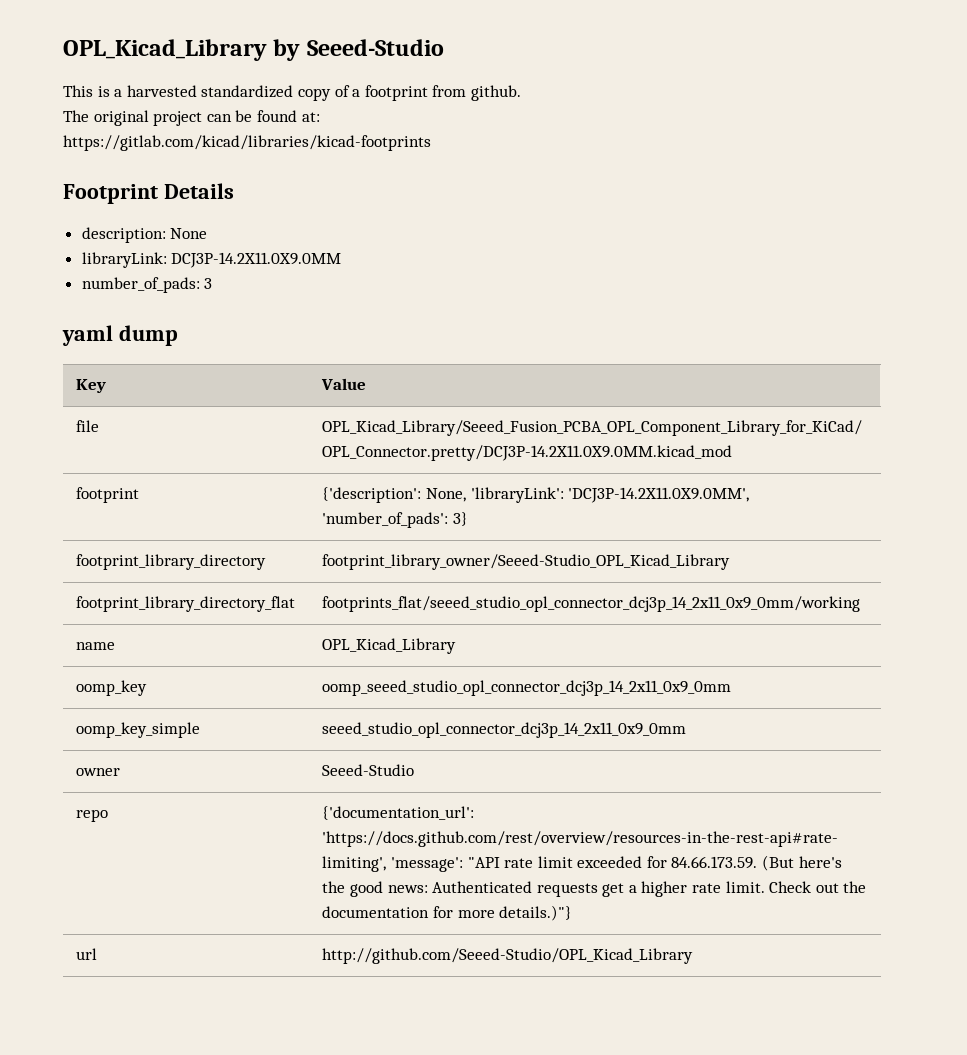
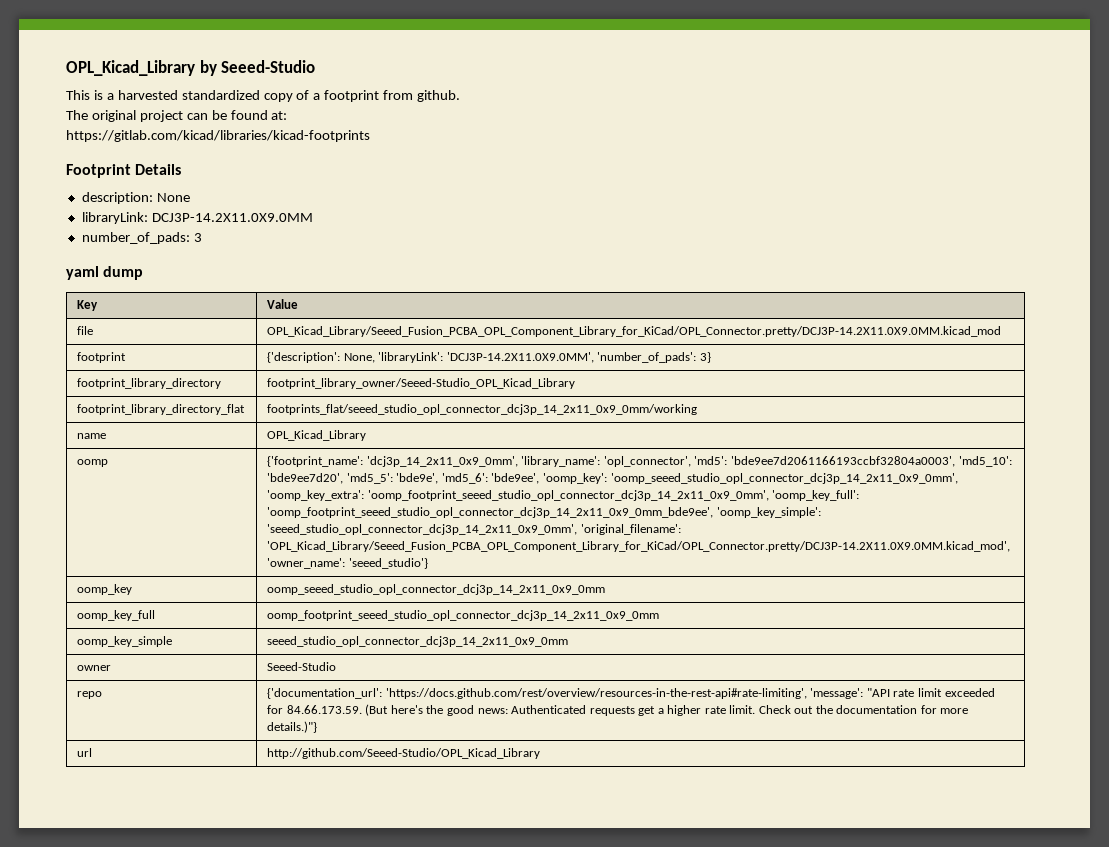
(457, 646) none -> [77,459,109,467] [267,456,1012,467] [267,473,958,484] [267,490,860,501] [267,507,821,518] [267,524,681,535] [267,541,1011,552] [267,558,428,569] // oomp | {'footprint_name': 'dcj3p_14_2x11_0x9_0mm', 'library_name': 'opl_connector', 'md5': 'bde9ee7d2061166193ccbf32804a0003', 'md5_10': 'bde9ee7d20', 'md5_5': 'bde9e', 'md5_6': 'bde9ee', 'oomp_key': 'oomp_seeed_studio_opl_connector_dcj3p_14_2x11_0x9_0mm', 'oomp_key_extra': 'oomp_footprint_seeed_studio_opl_connector_dcj3p_14_2x11_0x9_0mm', 'oomp_key_full': 'oomp_footprint_seeed_studio_opl_connector_dcj3p_14_2x11_0x9_0mm_bde9ee', 'oomp_key_simple': 'seeed_studio_opl_connector_dcj3p_14_2x11_0x9_0mm', 'original_filename': 'OPL_Kicad_Library/Seeed_Fusion_PCBA_OPL_Component_Library_for_KiCad/OPL_Connector.pretty/DCJ3P-14.2X11.0X9.0MM.kicad_mod', 'owner_name': 'seeed_studio'}
(732, 688) none -> [77,610,156,621] [267,610,660,621] // oomp_key_full | oomp_footprint_seeed_studio_opl_connector_dcj3p_14_2x11_0x9_0mm

